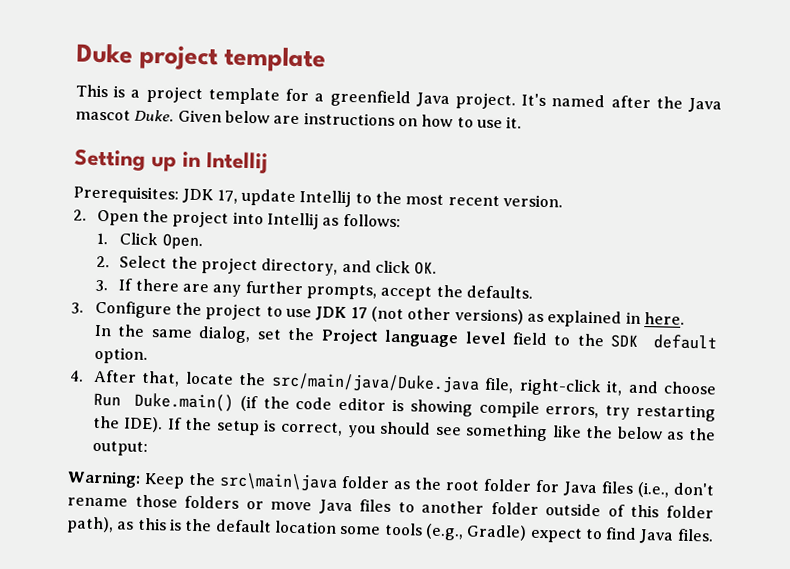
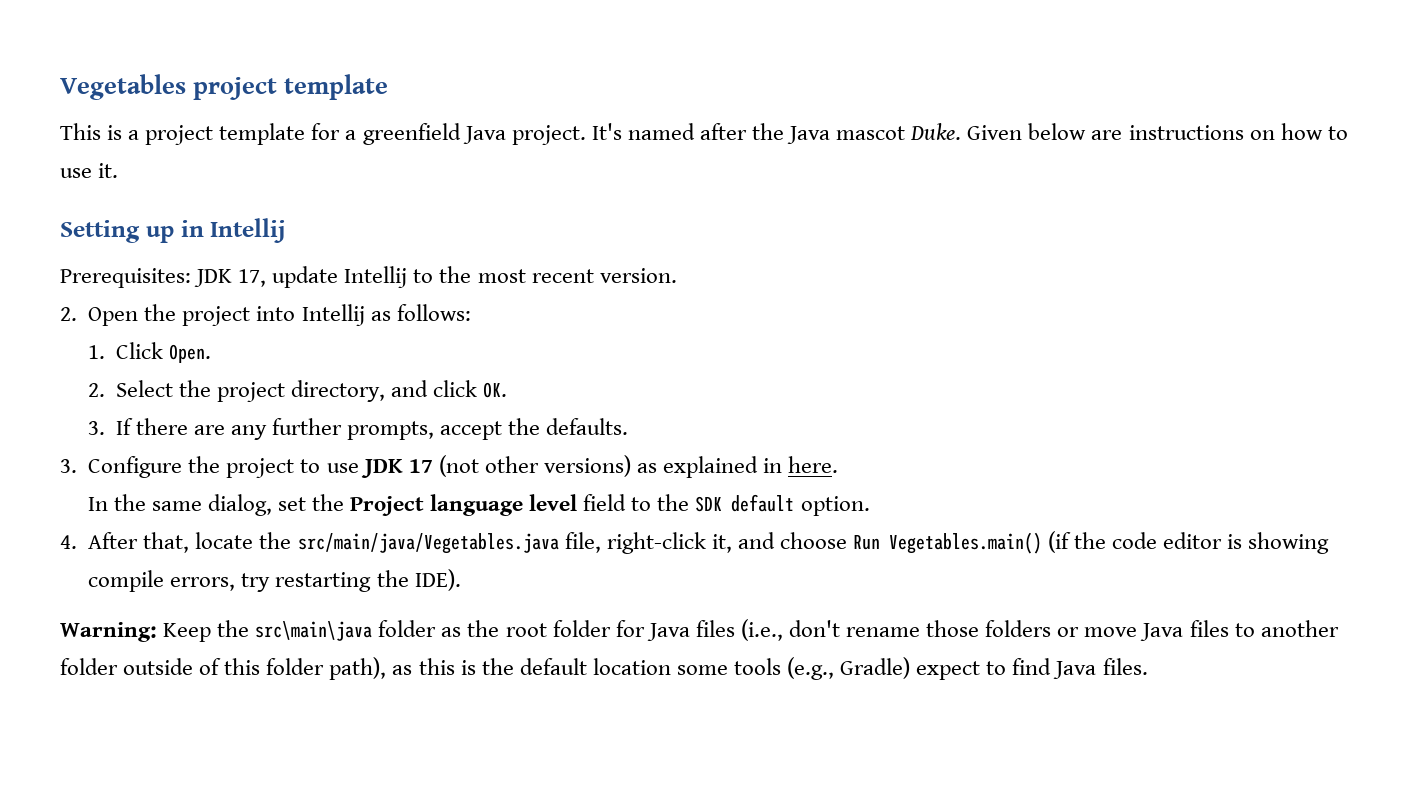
[76,43,133,64] Duke -> [60,74,186,100] Vegetables
[270,372,480,394] src/main/java/Duke.java -> [297,533,559,554] src/main/java/Vegetables.java
[133,392,234,412] Duke.main() -> [889,532,1043,554] Vegetables.main()
[167,417,716,442] [91,440,148,457] If the setup is correct, you should see something like the below as the output: -> (461, 580) none

